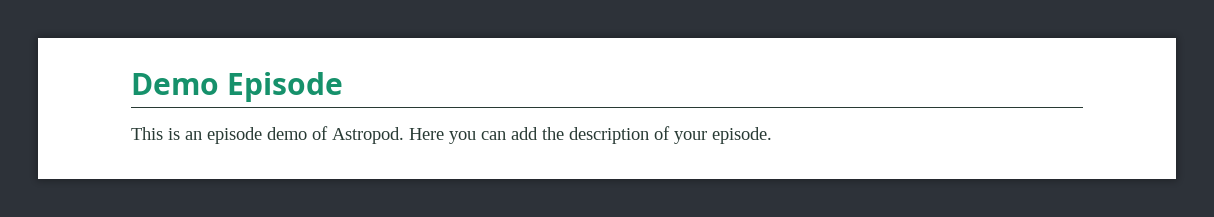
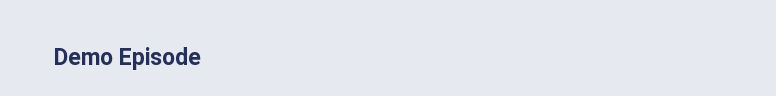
[131,126,772,144] // This is an episode demo of Astropod. Here you can add the description of your episode. -> (202, 58) none

